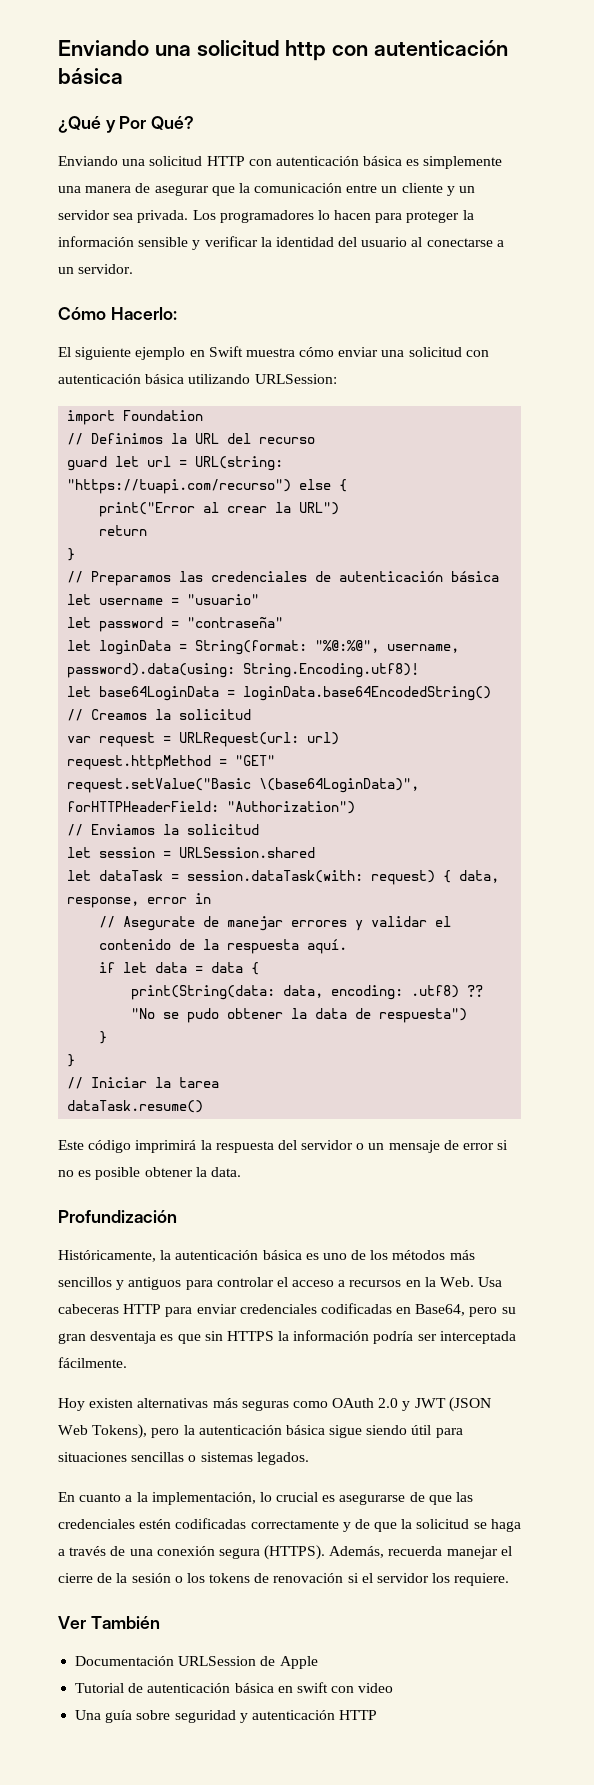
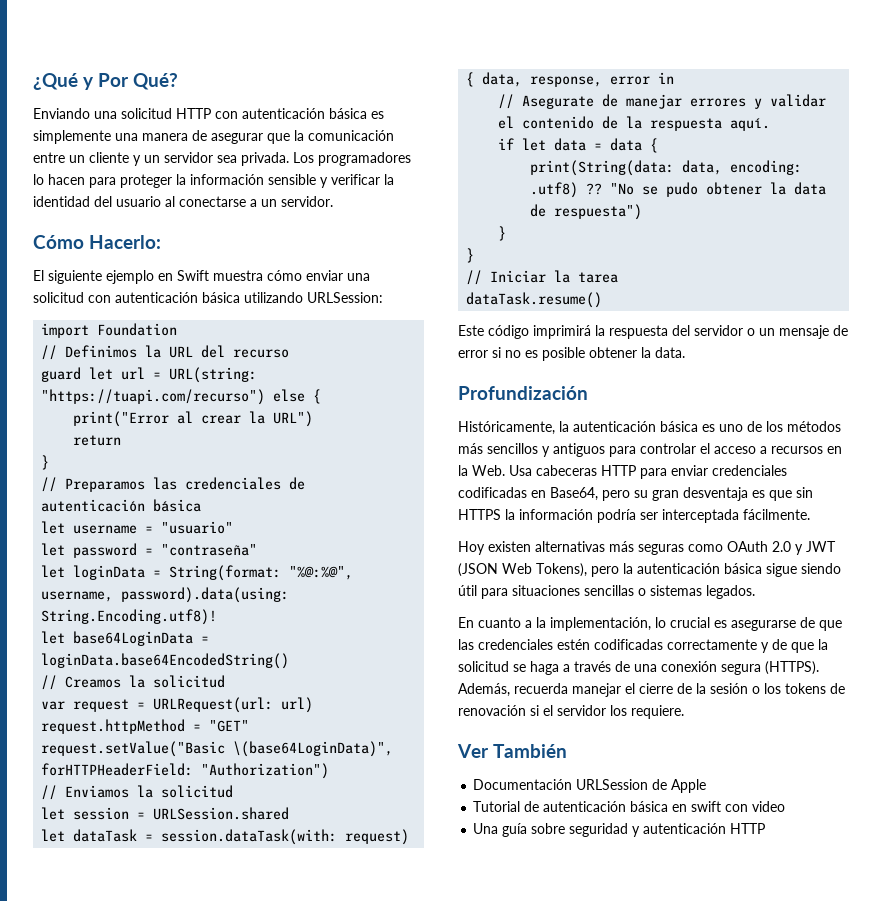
[58,40,509,61] [58,68,123,84] Enviando una solicitud http con autenticación básica // -> (33, 81) none

